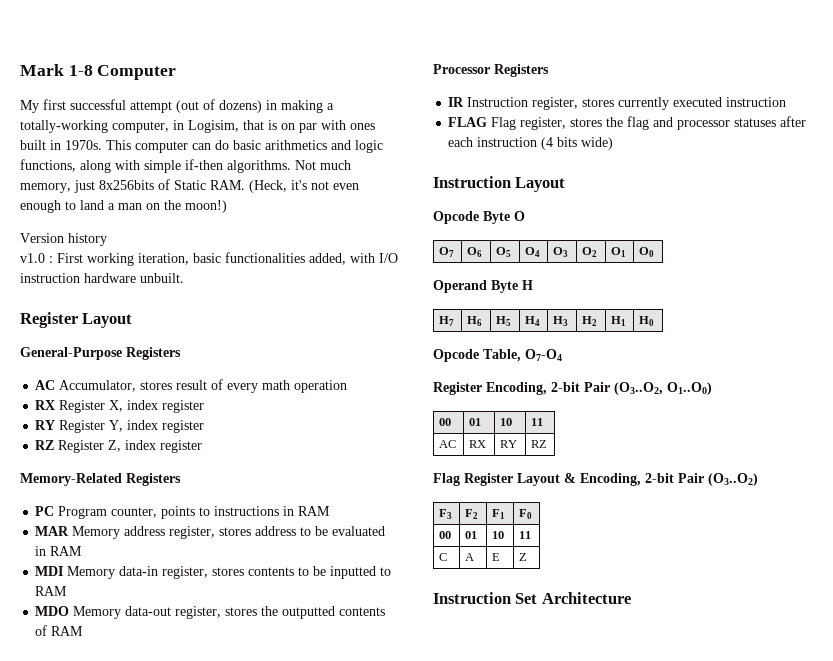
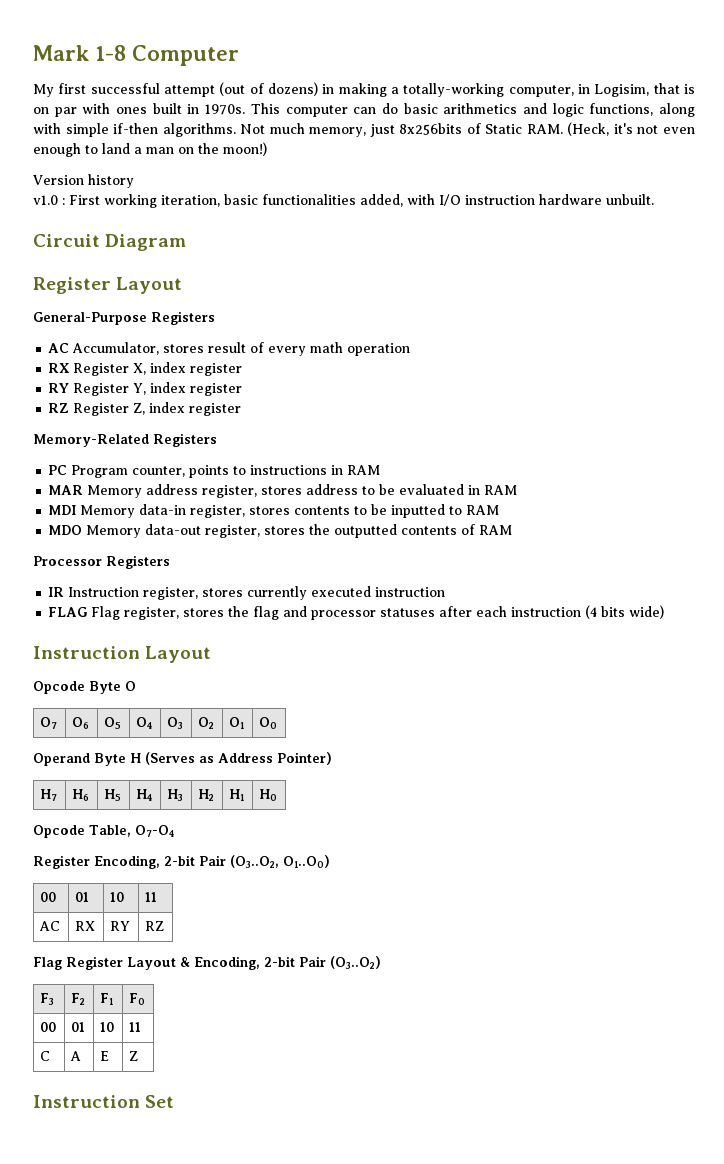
(184, 278) none -> [33,234,187,251] // Circuit Diagram
(533, 285) none -> [145,752,332,765] (Serves as Address Pointer)
[541,592,631,604] Architecture -> (175, 1101) none

